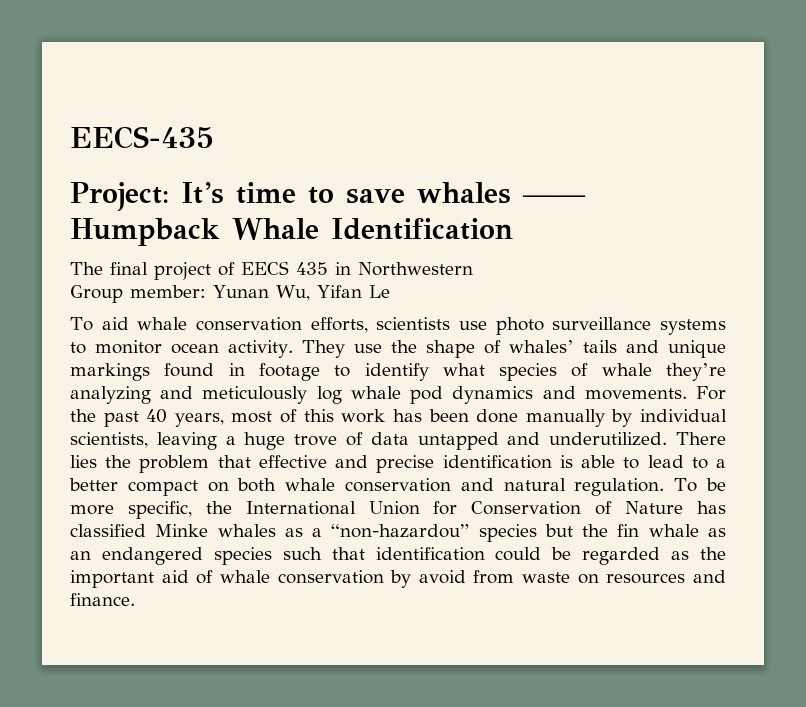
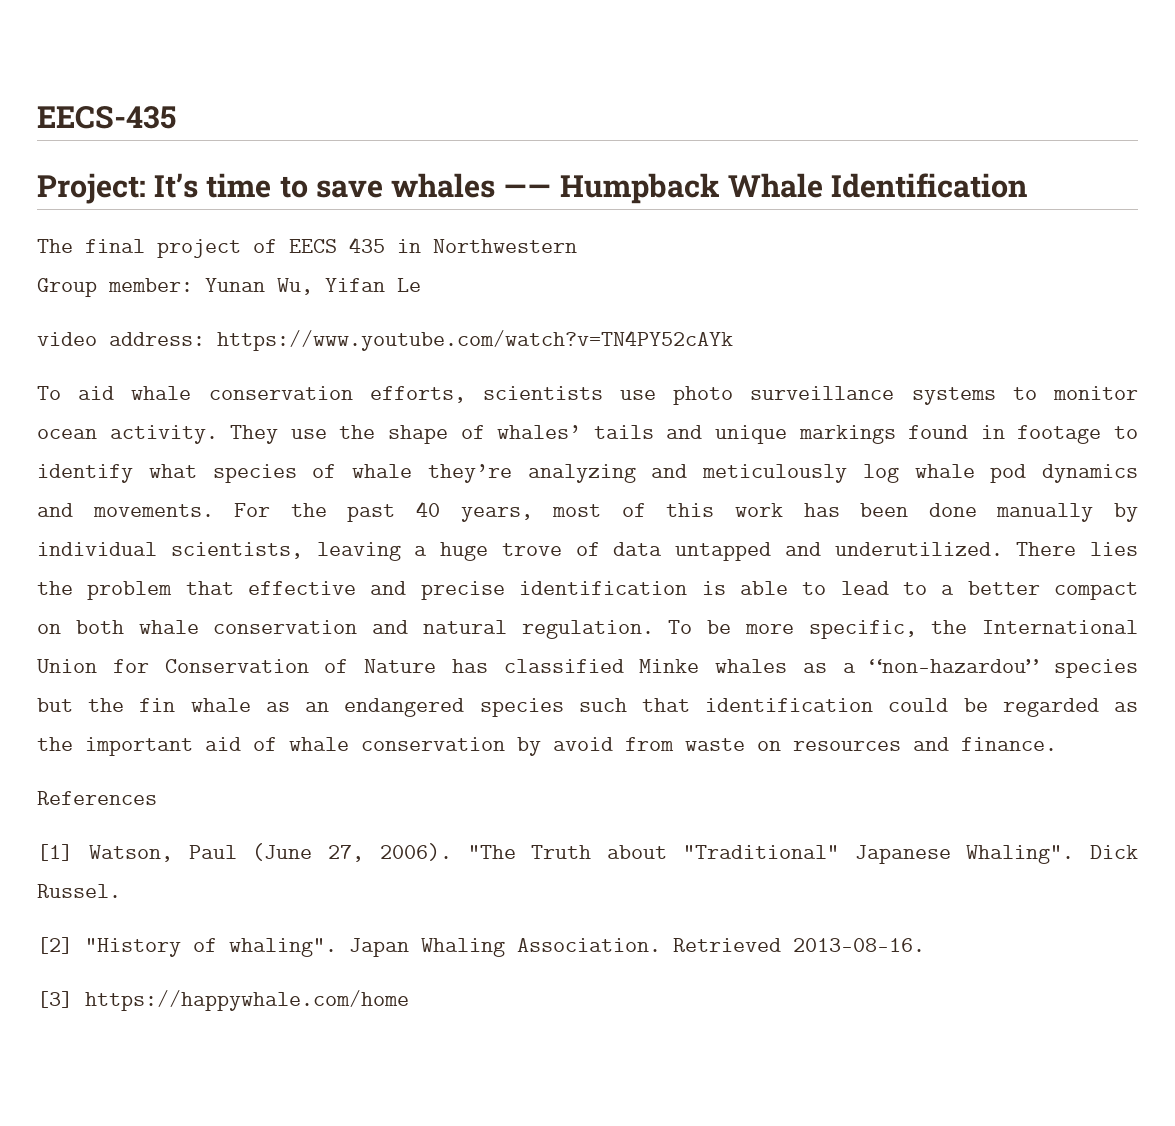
(390, 291) none -> [37,330,733,351] // video address: https://www.youtube.com/watch?v=TN4PY52cAYk
(135, 599) none -> [37,791,157,805] [37,843,1138,864] [37,884,121,898] [37,937,925,957] [37,990,409,1011] // References // [1] Watson, Paul (June 27, 2006). "The Truth about "Traditional" Japanese Whaling". Dick Russel. // [2] "History of whaling". Japan Whaling Association. Retrieved 2013-08-16. // [3] https://happywhale.com/home

